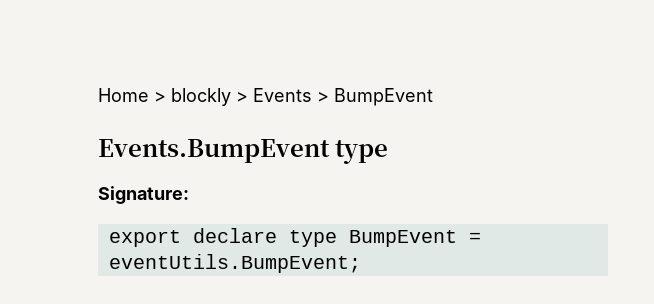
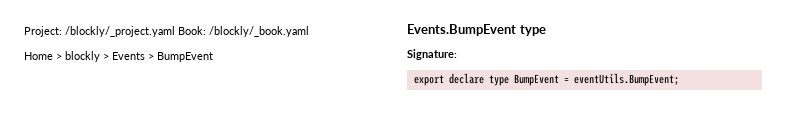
(98, 95) none -> [24,26,309,37] Project: /blockly/_project.yaml Book: /blockly/_book.yaml //

